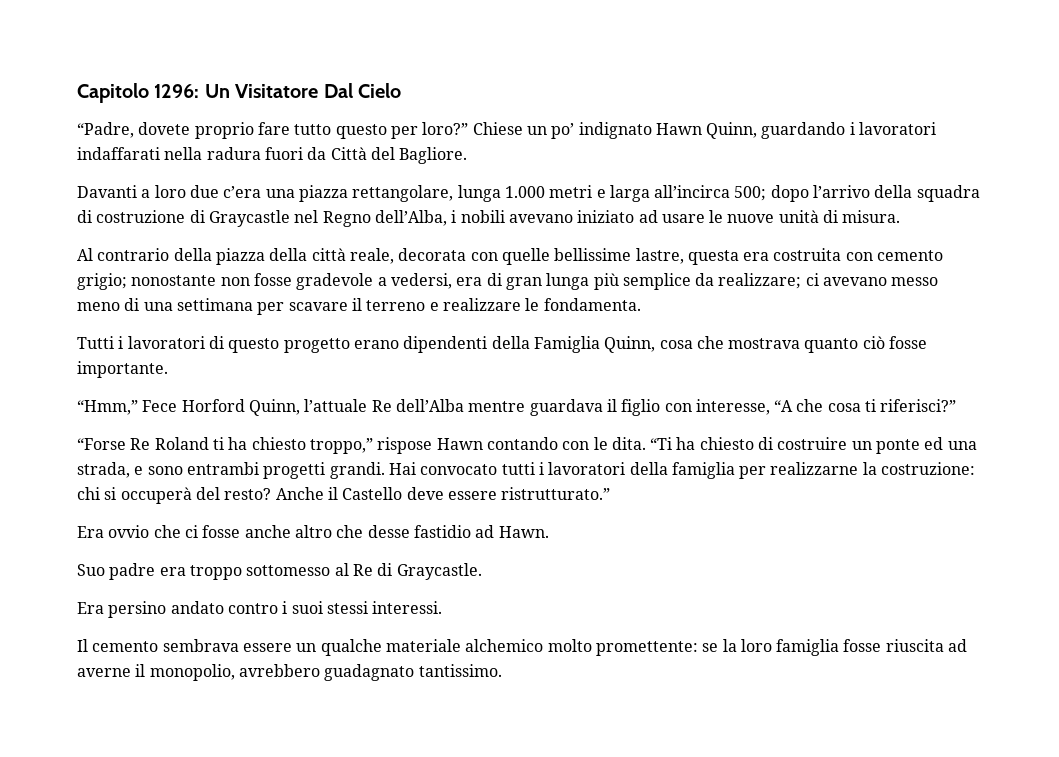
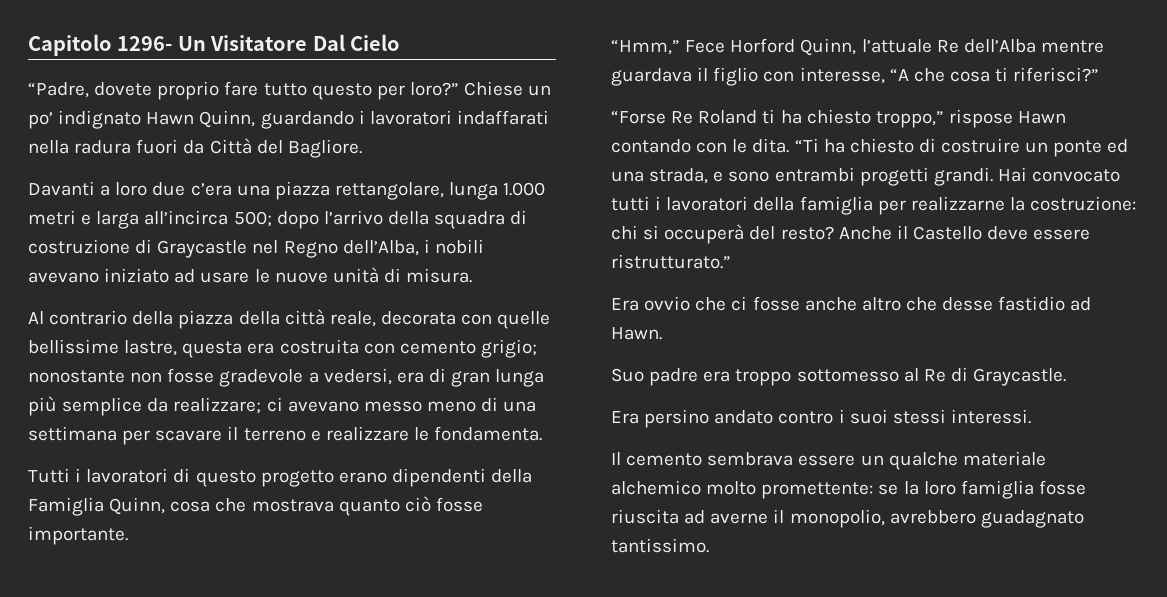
[154,84,200,98] 1296: -> [117,36,173,51] 1296-

